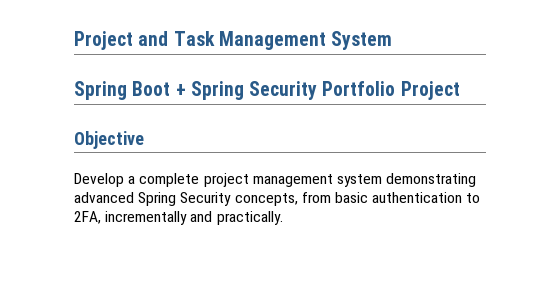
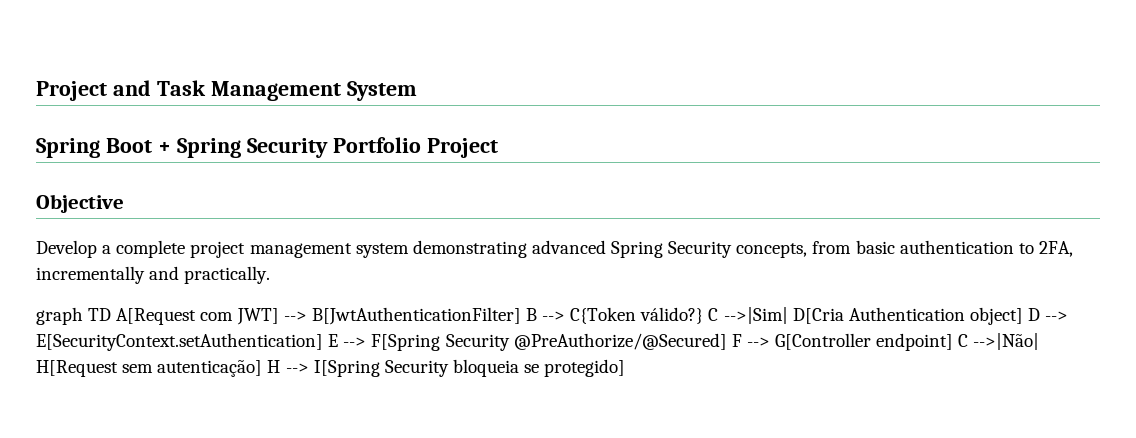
(283, 218) none -> [36,307,1069,325] [36,333,1040,351] [36,359,626,377] // graph TD A[Request com JWT] --> B[JwtAuthenticationFilter] B --> C{Token válido?} C -->|Sim| D[Cria Authentication object] D --> E[SecurityContext.setAuthentication] E --> F[Spring Security @PreAuthorize/@Secured] F --> G[Controller endpoint] C -->|Não| H[Request sem autenticação] H --> I[Spring Security bloqueia se protegido]

